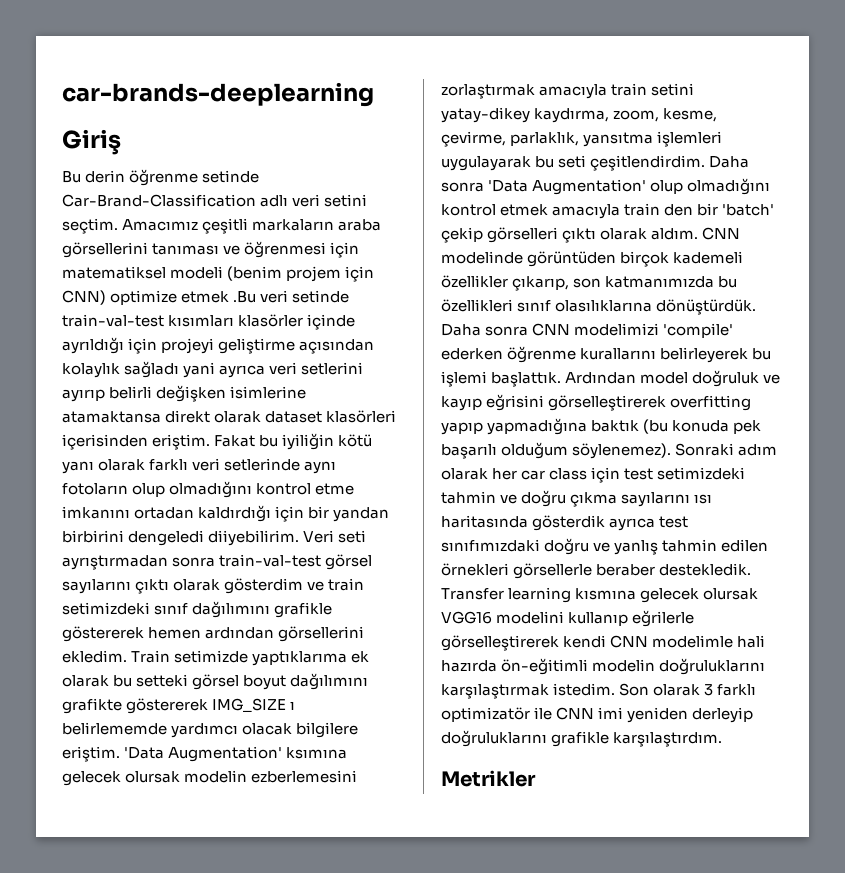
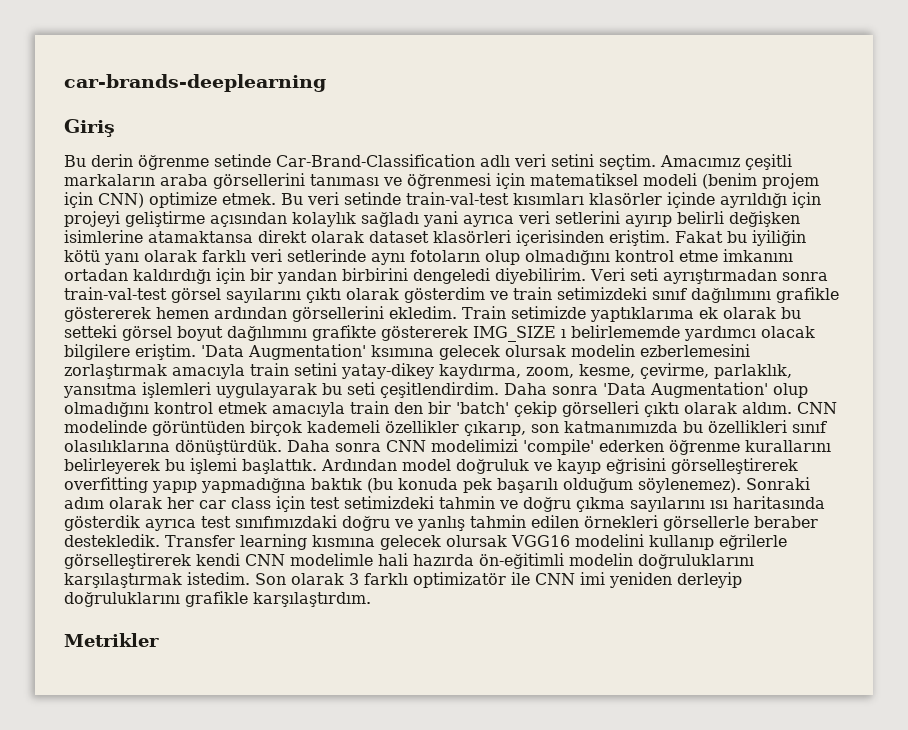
[181,291,257,303] etmek .Bu -> [222,193,303,205] etmek. Bu
[208,530,300,546] diiyebilirim. -> [495,268,586,284] diyebilirim.

